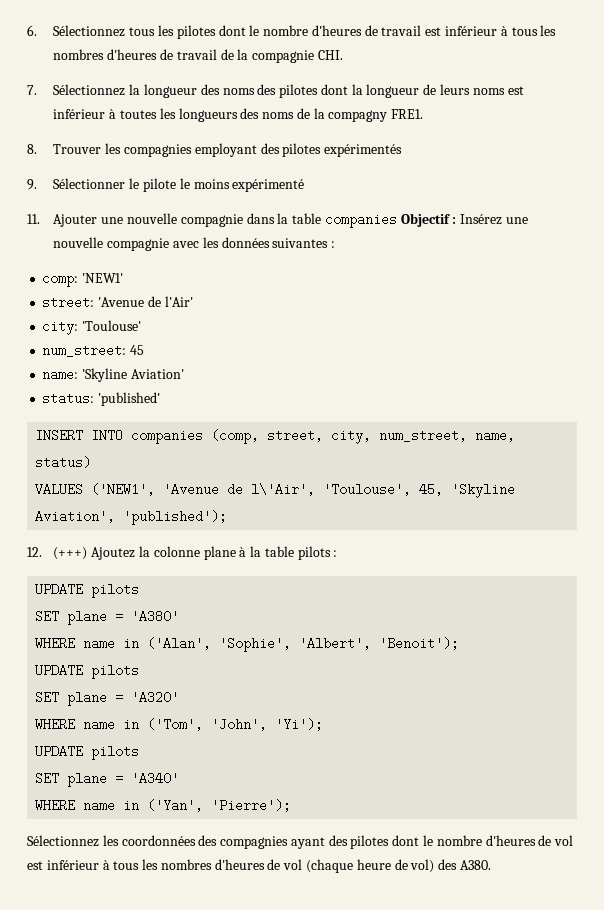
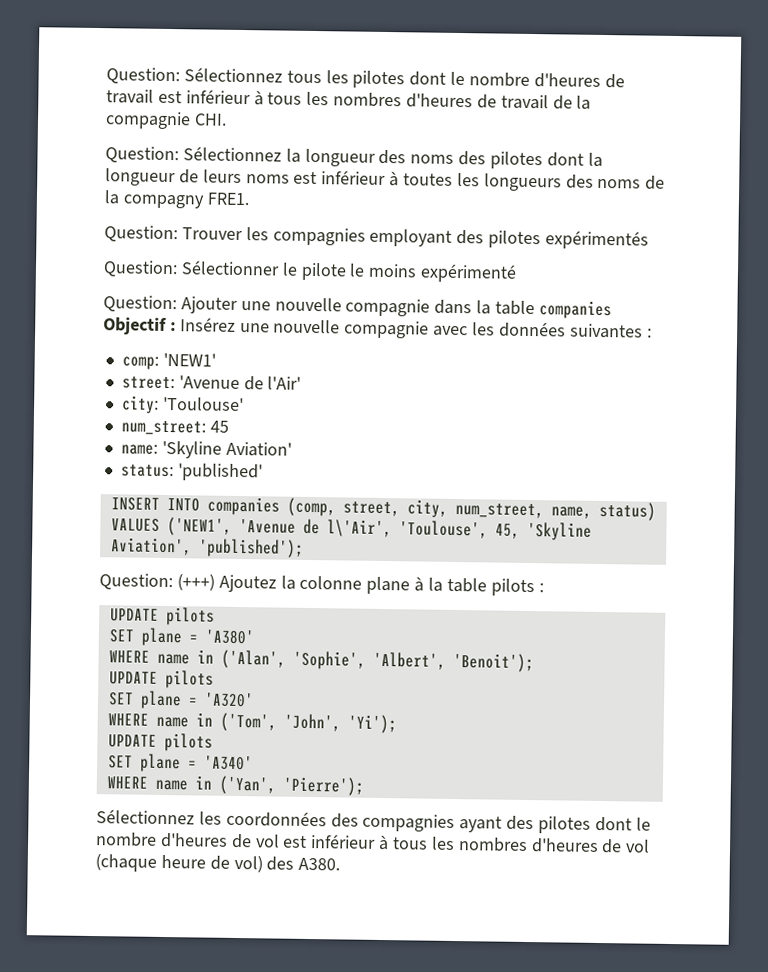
[27,25,37,36] 6. -> [106,67,180,85] Question:
[27,85,37,95] 7. -> [105,146,179,164] Question:
[27,144,37,154] 8. -> [104,225,178,243] Question:
[27,179,37,190] 9. -> [103,260,178,278] Question:
[27,214,40,224] 11. -> [103,295,177,313] Question:
[27,547,42,557] 12. -> [99,573,173,591] Question:

